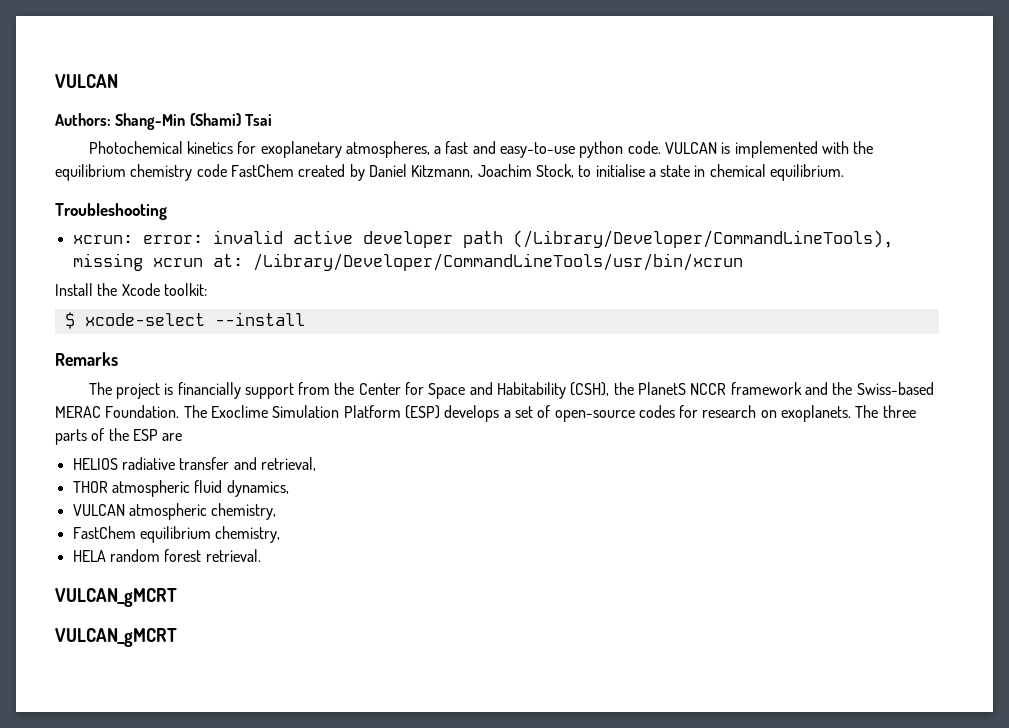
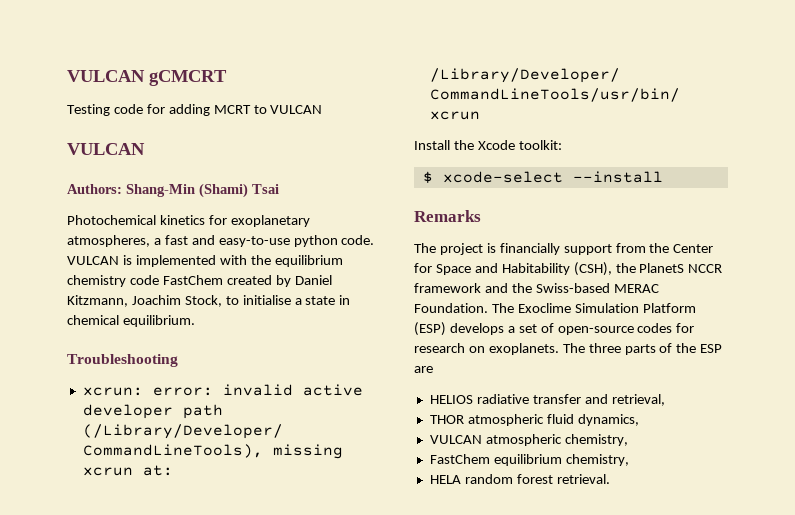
[55,74,118,88] VULCAN -> [67,70,227,86] [67,104,323,116] [67,143,145,155] VULCAN gCMCRT // Testing code for adding MCRT to VULCAN // VULCAN
[55,588,177,607] [55,628,177,647] // VULCAN_gMCRT // VULCAN_gMCRT -> (610, 479) none

